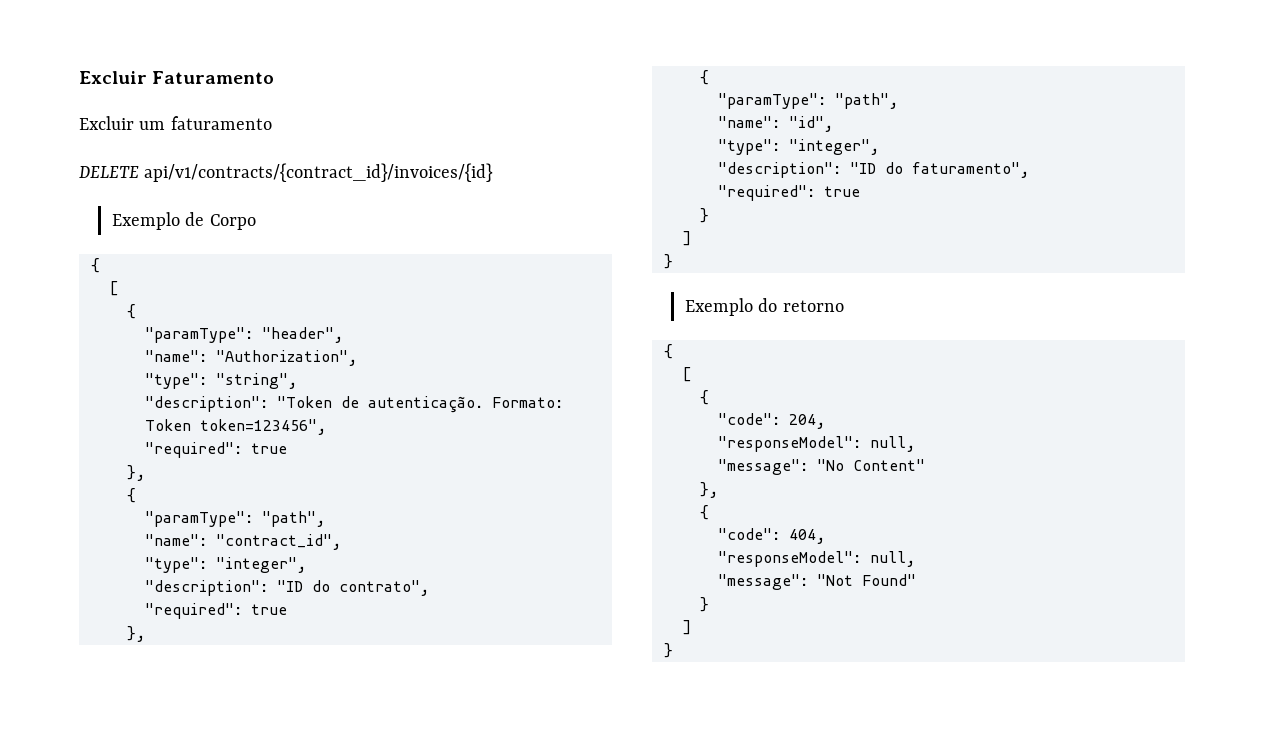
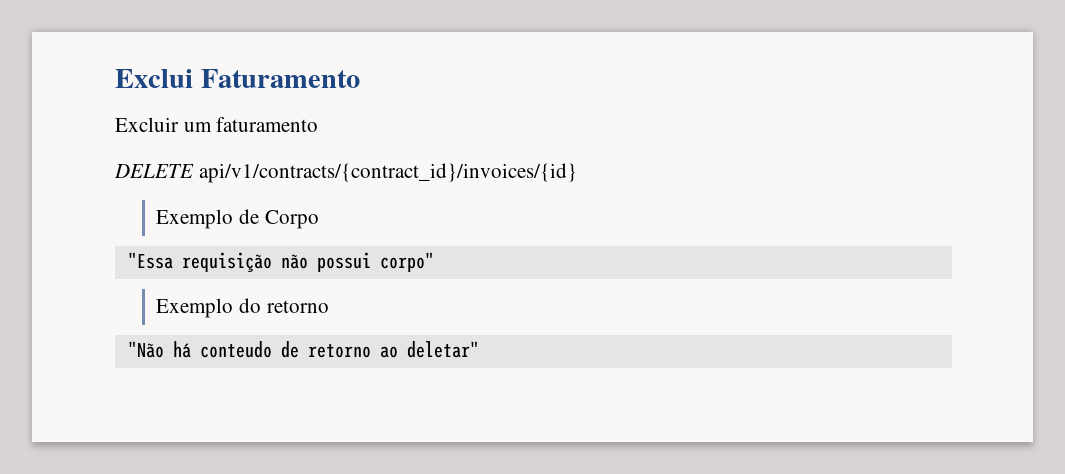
[79,71,147,84] Excluir -> [115,69,193,88] Exclui
[90,258,100,273] [108,281,118,296] [126,304,136,319] [144,327,343,343] [144,350,357,366] [144,373,297,389] [144,396,563,413] [144,419,326,435] [144,442,287,458] [126,465,145,481] [126,488,136,503] [144,511,325,527] [144,534,341,550] [144,557,306,573] [144,580,429,596] [144,603,287,619] [126,626,145,642] [699,70,709,85] [717,93,898,109] [717,116,833,132] [717,139,879,155] [717,162,1029,178] [717,185,860,201] [699,208,709,223] [681,231,691,246] [663,254,673,269] [685,298,844,316] [663,344,673,359] [681,367,691,382] [699,390,709,405] [717,413,825,429] [717,436,915,452] [717,459,925,475] [699,482,718,498] [699,505,709,520] [717,528,825,544] [717,551,915,567] [717,574,916,590] [699,597,709,612] [681,620,691,635] [663,643,673,658] { // [ // { // "paramType": "header", // "name": "Authorization", // "type": "string", // "description": "Token de autenticação. Formato: Token token=123456", // "required": true // }, // { // "paramType": "path", // "name": "contract_id", // "type": "integer", // "description": "ID do contrato", // "required": true // }, // { // "paramType": "path", // "name": "id", // "type": "integer", // "description": "ID do faturamento", // "required": true // } // ] // } // Exemplo do retorno // { // [ // { // "code": 204, // "responseModel": null, // "message": "No Content" // }, // { // "code": 404, // "responseModel": null, // "message": "Not Found" // } // ] // } -> [127,252,434,272] [156,298,329,318] [127,341,479,358] "Essa requisição não possui corpo" // Exemplo do retorno // "Não há conteudo de retorno ao deletar"

